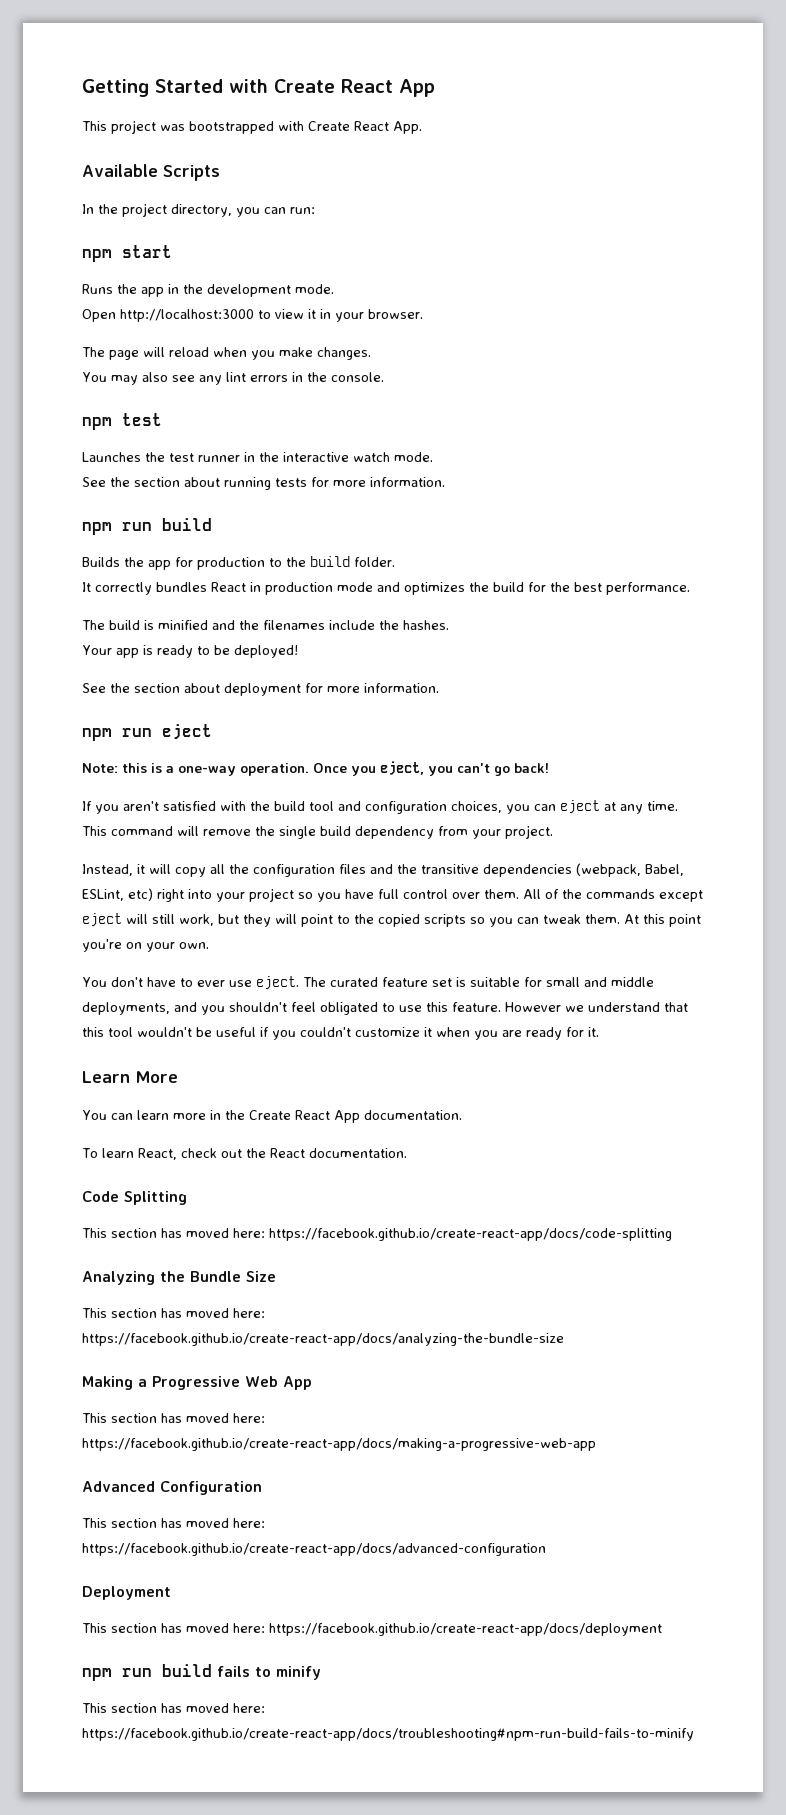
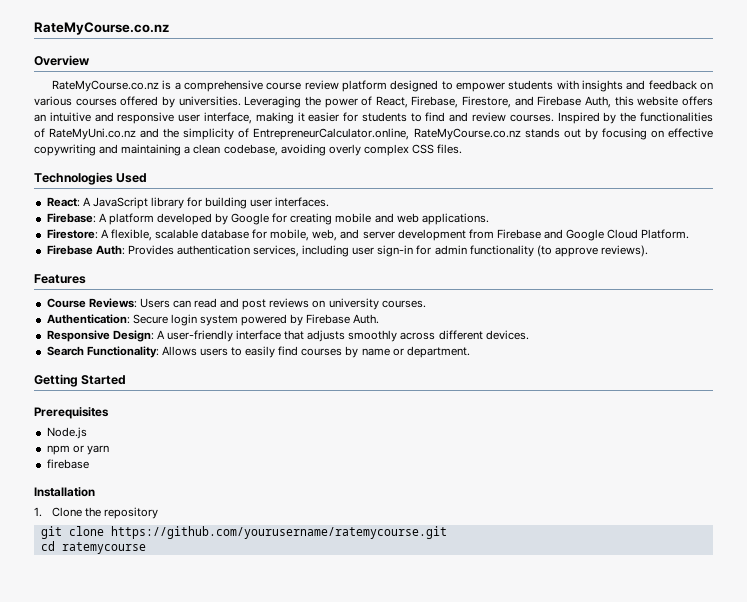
[82,79,435,97] [82,120,422,134] [82,164,220,181] [82,203,315,217] [82,245,172,262] [82,284,334,297] [82,309,423,322] [82,347,371,360] [82,372,384,385] [82,413,162,430] [82,452,433,462] [82,477,445,490] [82,518,212,535] [82,556,395,570] [82,582,690,595] [82,620,449,630] [82,645,298,658] [82,683,439,696] [82,724,212,741] [82,761,549,776] [82,800,678,814] [82,825,553,839] [82,863,684,877] [82,888,703,902] [82,913,701,927] [82,939,209,952] [82,976,654,990] [82,1002,688,1015] [82,1027,599,1040] [82,1071,178,1083] [82,1110,462,1123] [82,1148,407,1160] [82,1191,187,1205] [82,1228,672,1241] [82,1271,276,1285] [82,1308,265,1318] [82,1333,564,1346] [82,1376,312,1390] [82,1413,265,1423] [82,1438,596,1451] [82,1481,262,1495] [82,1518,265,1528] [82,1543,546,1556] [82,1586,171,1600] [82,1623,662,1636] [82,1664,321,1681] [82,1703,265,1713] [82,1728,694,1741] Getting Started with Create React App // This project was bootstrapped with Create React App. // Available Scripts // In the project directory, you can run: // npm start // Runs the app in the development mode. // Open http://localhost:3000 to view it in your browser. // The page will reload when you make changes. // You may also see any lint errors in the console. // npm test // Launches the test runner in the interactive watch mode. // See the section about running tests for more information. // npm run build // Builds the app for production to the build folder. // It correctly bundles React in production mode and optimizes the build for the best performance. // The build is minified and the filenames include the hashes. // Your app is ready to be deployed! // See the section about deployment for more information. // npm run eject // Note: this is a one-way operation. Once you eject, you can't go back! // If you aren't satisfied with the build tool and configuration choices, you can eject at any time. This command will remove the single build dependency from your project. // Instead, it will copy all the configuration files and the transitive dependencies (webpack, Babel, ESLint, etc) right into your project so you have full control over them. All of the commands except eject will still work, but they will point to the copied scripts so you can tweak them. At this point you're on your own. // You don't have to ever use eject. The curated feature set is suitable for small and middle deployments, and you shouldn't feel obligated to use this feature. However we understand that this tool wouldn't be useful if you couldn't customize it when you are ready for it. // Learn More // You can learn more in the Create React App documentation. // To learn React, check out the React documentation. // Code Splitting // This section has moved here: https://facebook.github.io/create-react-app/docs/code-splitting // Analyzing the Bundle Size // This section has moved here: https://facebook.github.io/create-react-app/docs/analyzing-the-bundle-size // Making a Progressive Web App // This section has moved here: https://facebook.github.io/create-react-app/docs/making-a-progressive-web-app // Advanced Configuration // This section has moved here: https://facebook.github.io/create-react-app/docs/advanced-configuration // Deployment // This section has moved here: https://facebook.github.io/create-react-app/docs/deployment // npm run build fails to minify // This section has moved here: https://facebook.github.io/create-react-app/docs/troubleshooting#npm-run-build-fails-to-minify -> [34,22,169,35] [34,55,90,66] [52,80,713,92] [34,96,713,108] [34,112,713,124] [34,128,714,140] [34,144,463,156] [34,172,148,185] [46,197,330,209] [46,213,489,225] [46,229,690,241] [46,245,649,257] [34,274,86,284] [46,298,426,310] [46,314,380,326] [46,330,529,342] [46,346,470,358] [34,374,127,387] [34,407,109,419] [46,427,87,439] [46,445,109,455] [46,459,89,469] [34,487,95,497] [34,507,159,519] [40,526,447,539] [40,541,146,554] RateMyCourse.co.nz // Overview // RateMyCourse.co.nz is a comprehensive course review platform designed to empower students with insights and feedback on various courses offered by universities. Leveraging the power of React, Firebase, Firestore, and Firebase Auth, this website offers an intuitive and responsive user interface, making it easier for students to find and review courses. Inspired by the functionalities of RateMyUni.co.nz and the simplicity of EntrepreneurCalculator.online, RateMyCourse.co.nz stands out by focusing on effective copywriting and maintaining a clean codebase, avoiding overly complex CSS files. // Technologies Used // React: A JavaScript library for building user interfaces. // Firebase: A platform developed by Google for creating mobile and web applications. // Firestore: A flexible, scalable database for mobile, web, and server development from Firebase and Google Cloud Platform. // Firebase Auth: Provides authentication services, including user sign-in for admin functionality (to approve reviews). // Features // Course Reviews: Users can read and post reviews on university courses. // Authentication: Secure login system powered by Firebase Auth. // Responsive Design: A user-friendly interface that adjusts smoothly across different devices. // Search Functionality: Allows users to easily find courses by name or department. // Getting Started // Prerequisites // Node.js // npm or yarn // firebase // Installation // 1. Clone the repository // git clone https://github.com/yourusername/ratemycourse.git // cd ratemycourse

